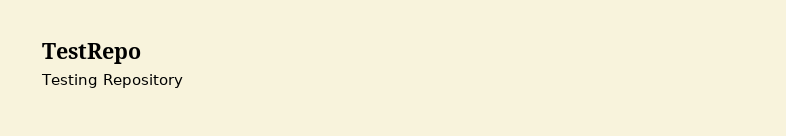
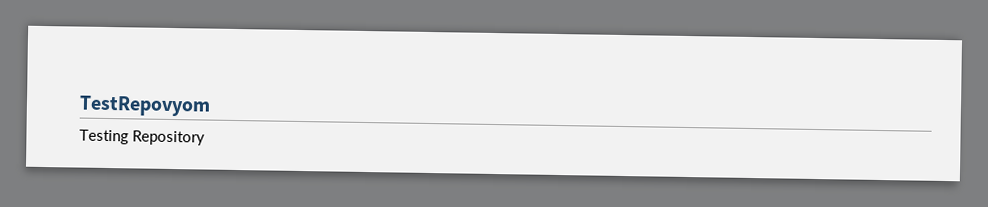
[42,43,141,64] TestRepo -> [79,95,211,117] TestRepovyom

